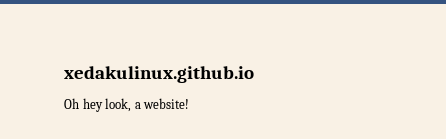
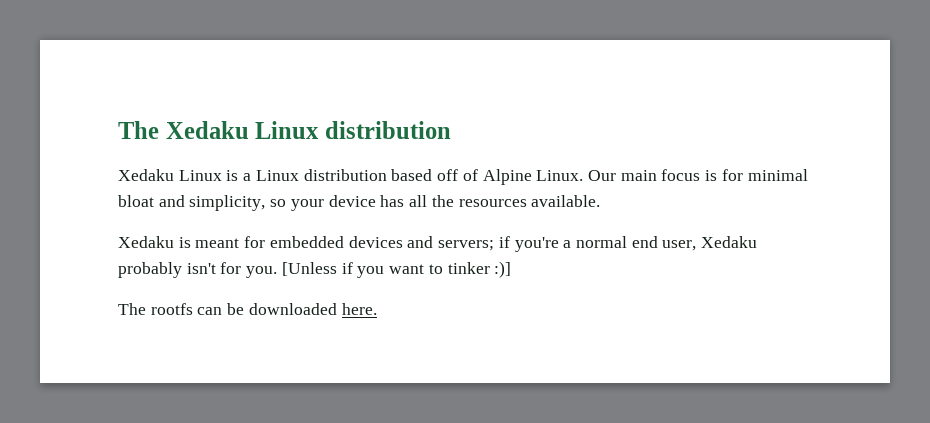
[64,66,254,83] [64,98,190,112] xedakulinux.github.io // Oh hey look, a website! -> [118,121,451,139] [118,169,808,185] [118,195,601,211] [118,236,758,252] [118,261,512,278] [118,303,377,315] The Xedaku Linux distribution // Xedaku Linux is a Linux distribution based off of Alpine Linux. Our main focus is for minimal bloat and simplicity, so your device has all the resources available. // Xedaku is meant for embedded devices and servers; if you're a normal end user, Xedaku probably isn't for you. [Unless if you want to tinker :)] // The rootfs can be downloaded here.

